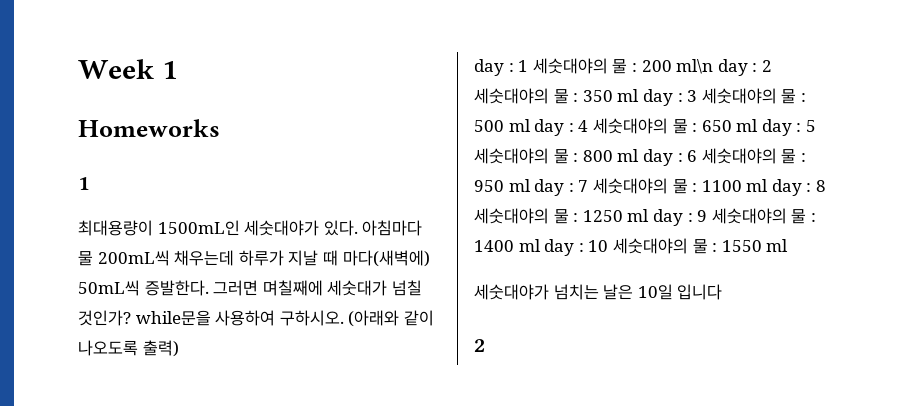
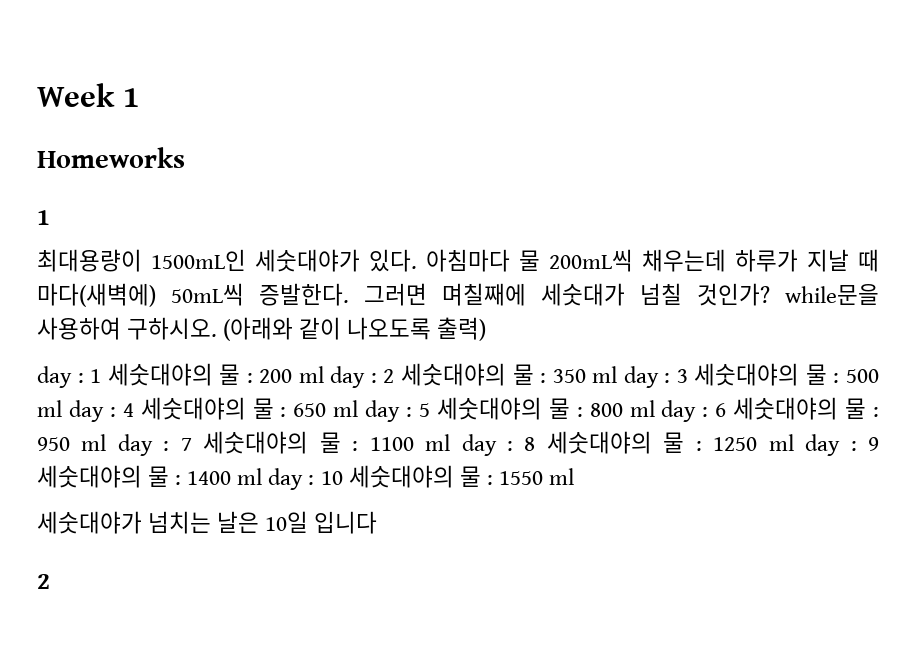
[676,59,714,74] ml\n -> [298,366,324,383] ml

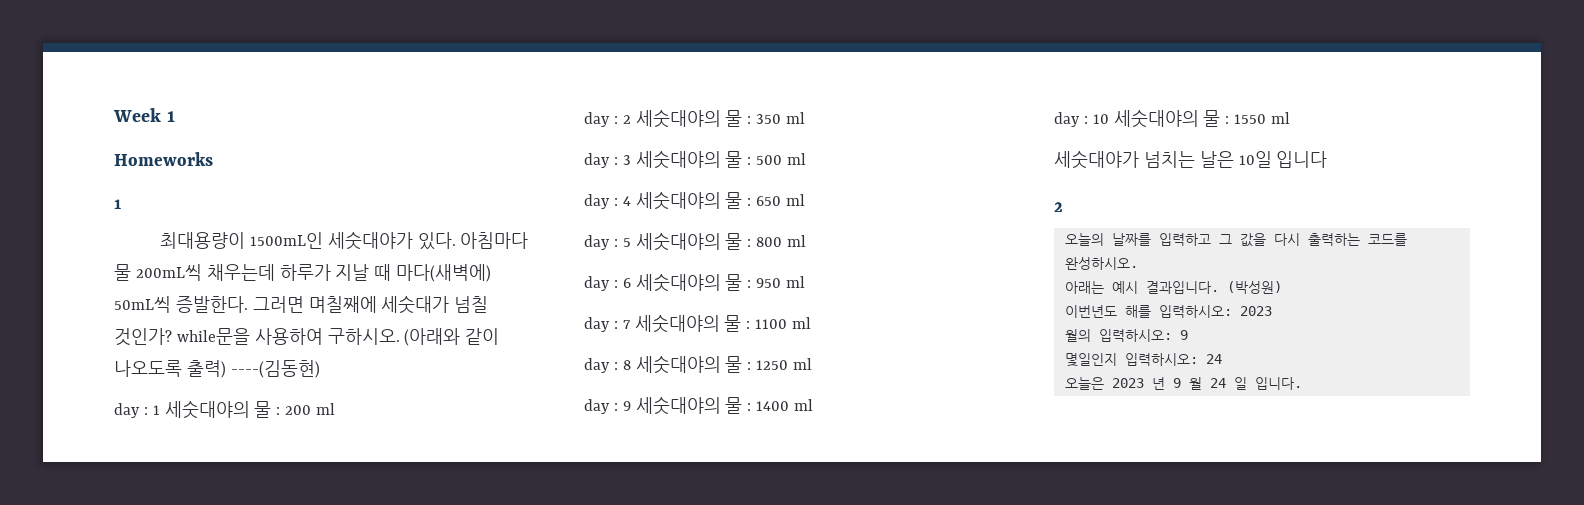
(487, 329) none -> [230,360,320,378] ----(김동현)
(324, 374) none -> (336, 409) //
(618, 374) none -> (806, 118) //
(62, 408) none -> (807, 159) //
(359, 408) none -> (806, 200) //
(655, 408) none -> (807, 241) //
(107, 442) none -> (806, 282) //
(451, 442) none -> (812, 323) //
(794, 442) none -> (813, 364) //
(263, 476) none -> (814, 405) //
(50, 581) none -> [1064,233,1407,247] [1064,257,1138,270] [1064,281,1282,294] [1064,305,1272,318] [1064,329,1188,342] [1064,353,1222,367] [1064,377,1302,390] // 오늘의 날짜를 입력하고 그 값을 다시 출력하는 코드를 완성하시오. // 아래는 예시 결과입니다. (박성원) // 이번년도 해를 입력하시오: 2023 // 월의 입력하시오: 9 // 몇일인지 입력하시오: 24 // 오늘은 2023 년 9 월 24 일 입니다.

